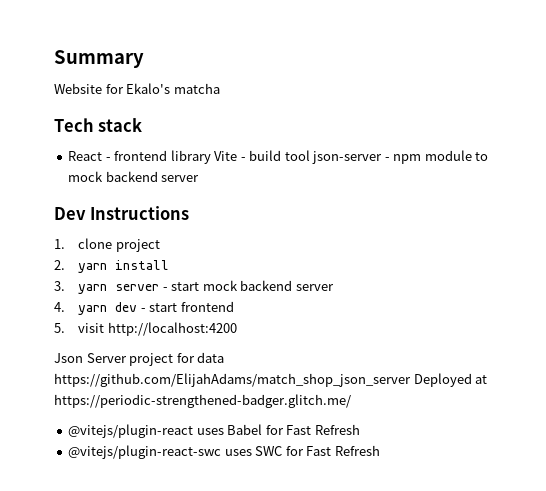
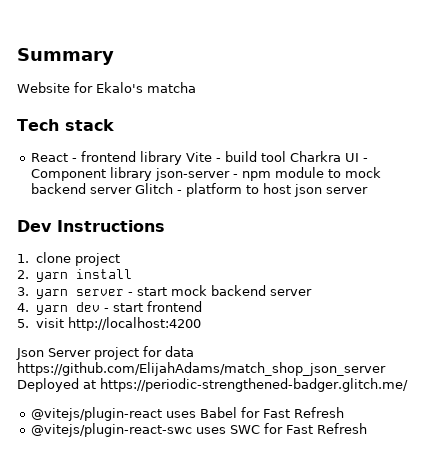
(310, 155) none -> [289,151,368,162] [30,167,152,181] Charkra UI - Component library
(200, 178) none -> [134,183,368,197] Glitch - platform to host json server

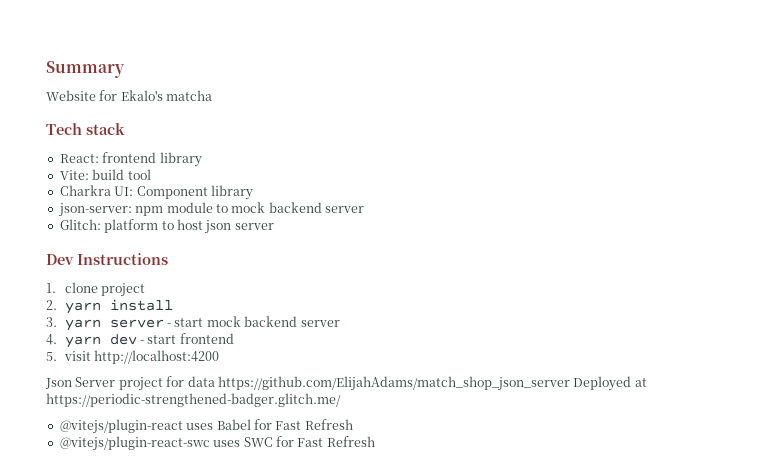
[30,153,77,162] React - -> [59,154,99,163] React:
[185,152,221,162] Vite - -> [59,170,89,180] // Vite:
[289,151,368,162] Charkra UI - -> [59,185,134,196] // Charkra UI:
[154,168,238,181] json-server - -> [58,203,132,217] // json-server:
[134,183,182,194] Glitch - -> [59,219,101,230] // Glitch:

